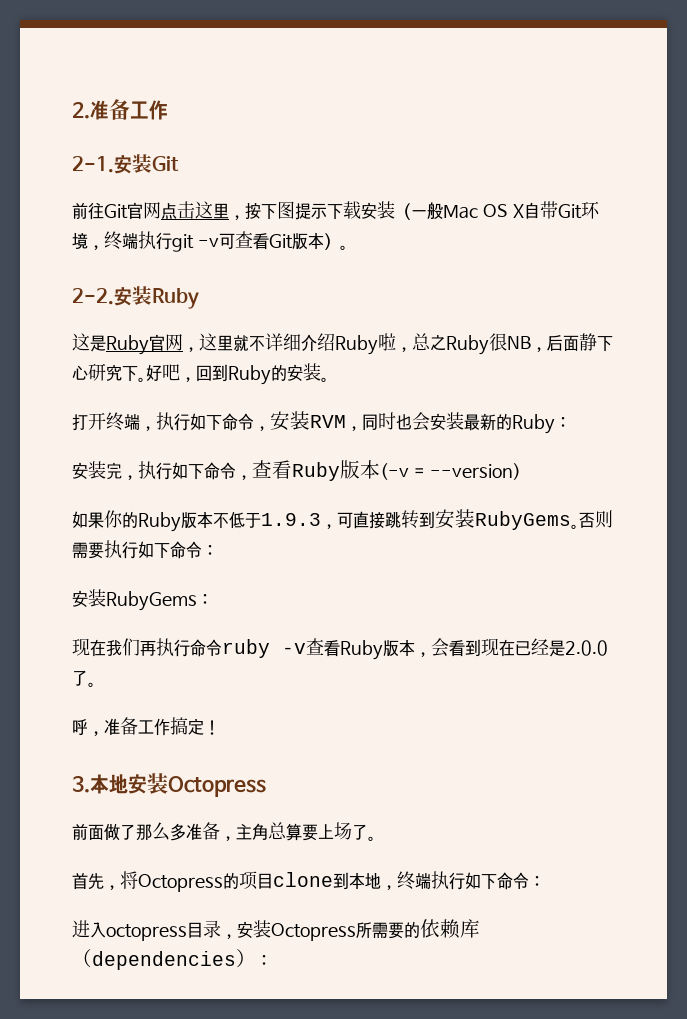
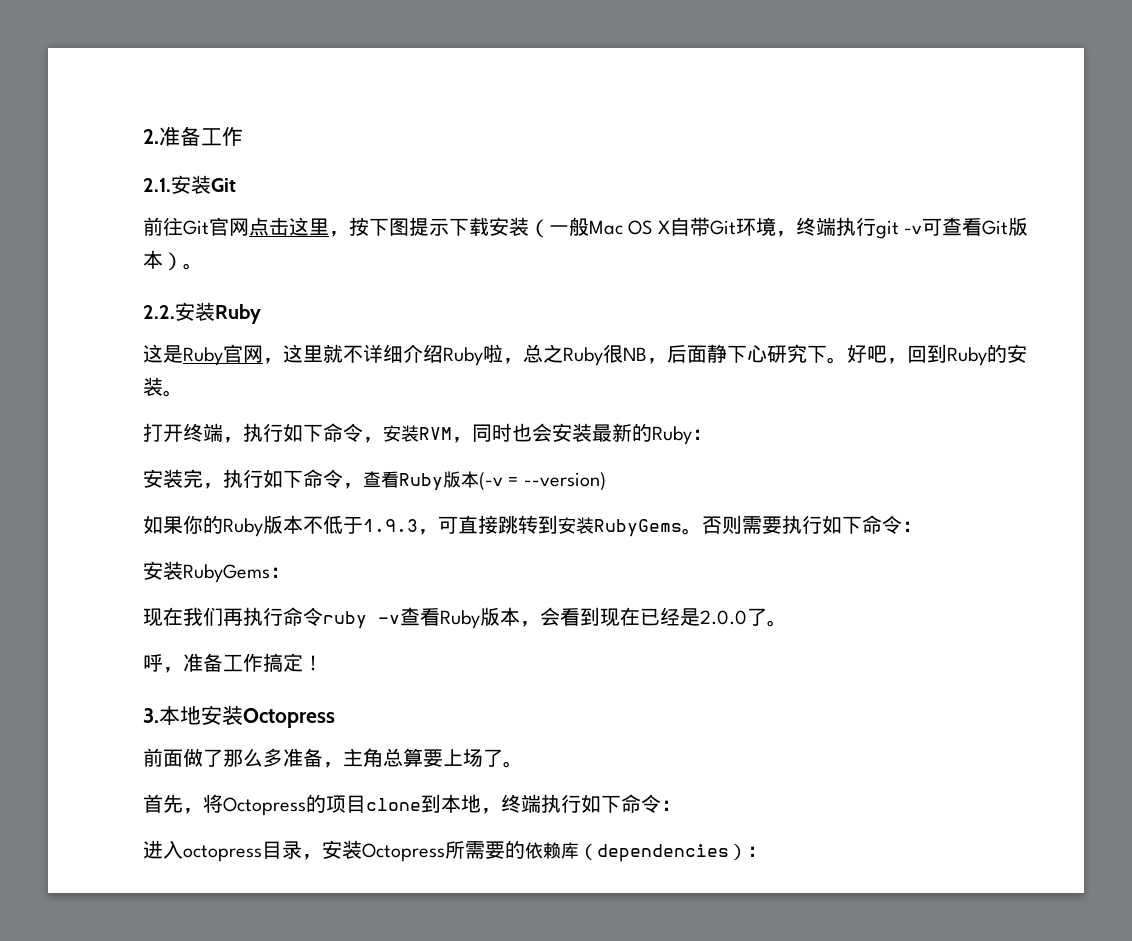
[72,156,114,173] 2-1. -> [143,178,171,192] 2.1.
[72,288,114,305] 2-2. -> [143,305,175,319] 2.2.

